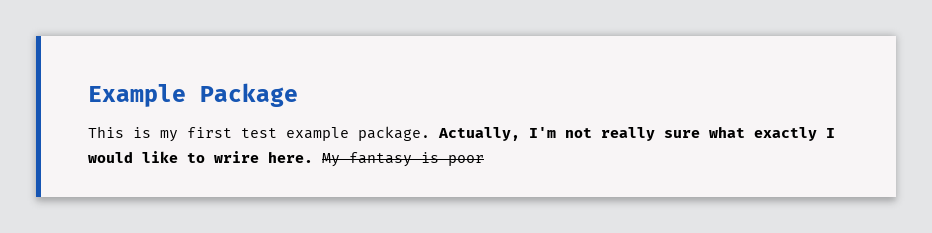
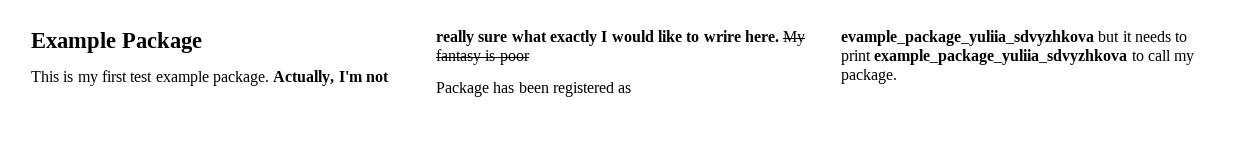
(484, 160) none -> [436,82,632,97] [841,30,1188,46] [841,49,1195,65] [841,69,897,84] // Package has been registered as evample_package_yuliia_sdvyzhkova but it needs to print example_package_yuliia_sdvyzhkova to call my package.

